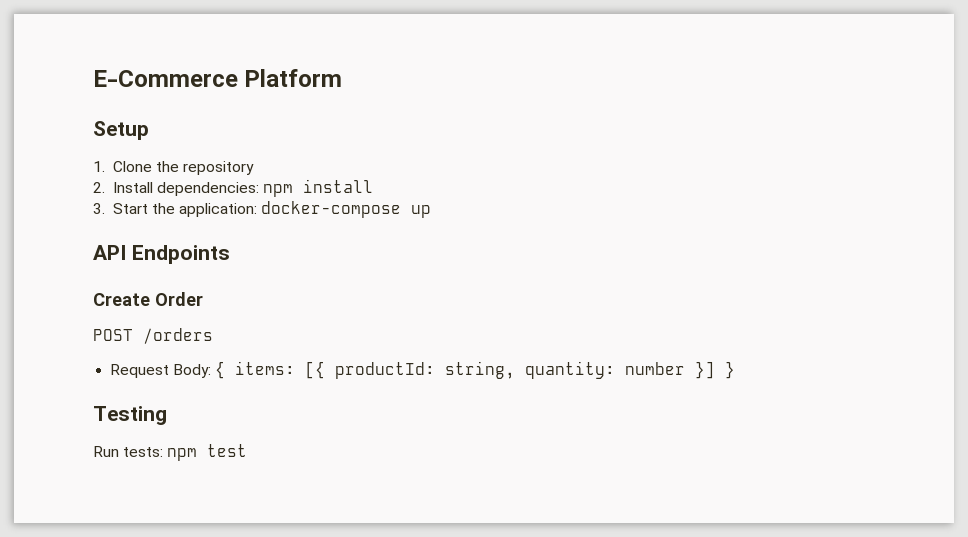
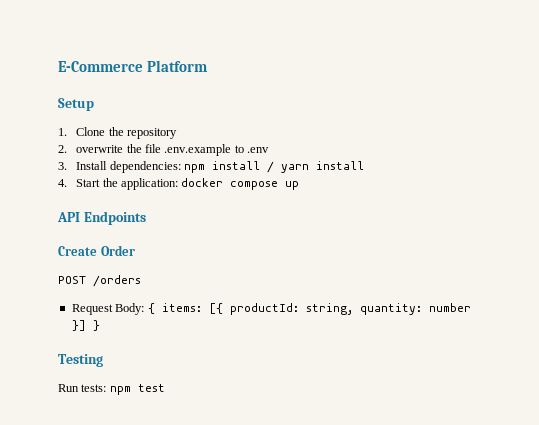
(105, 187) none -> [76,144,270,156] [58,162,67,170] overwrite the file .env.example to .env // 3.
[93,203,105,214] // 3. -> [266,161,364,173] [58,179,67,187] / yarn install // 4.
[261,201,402,218] docker-compose -> [181,178,279,190] docker compose

